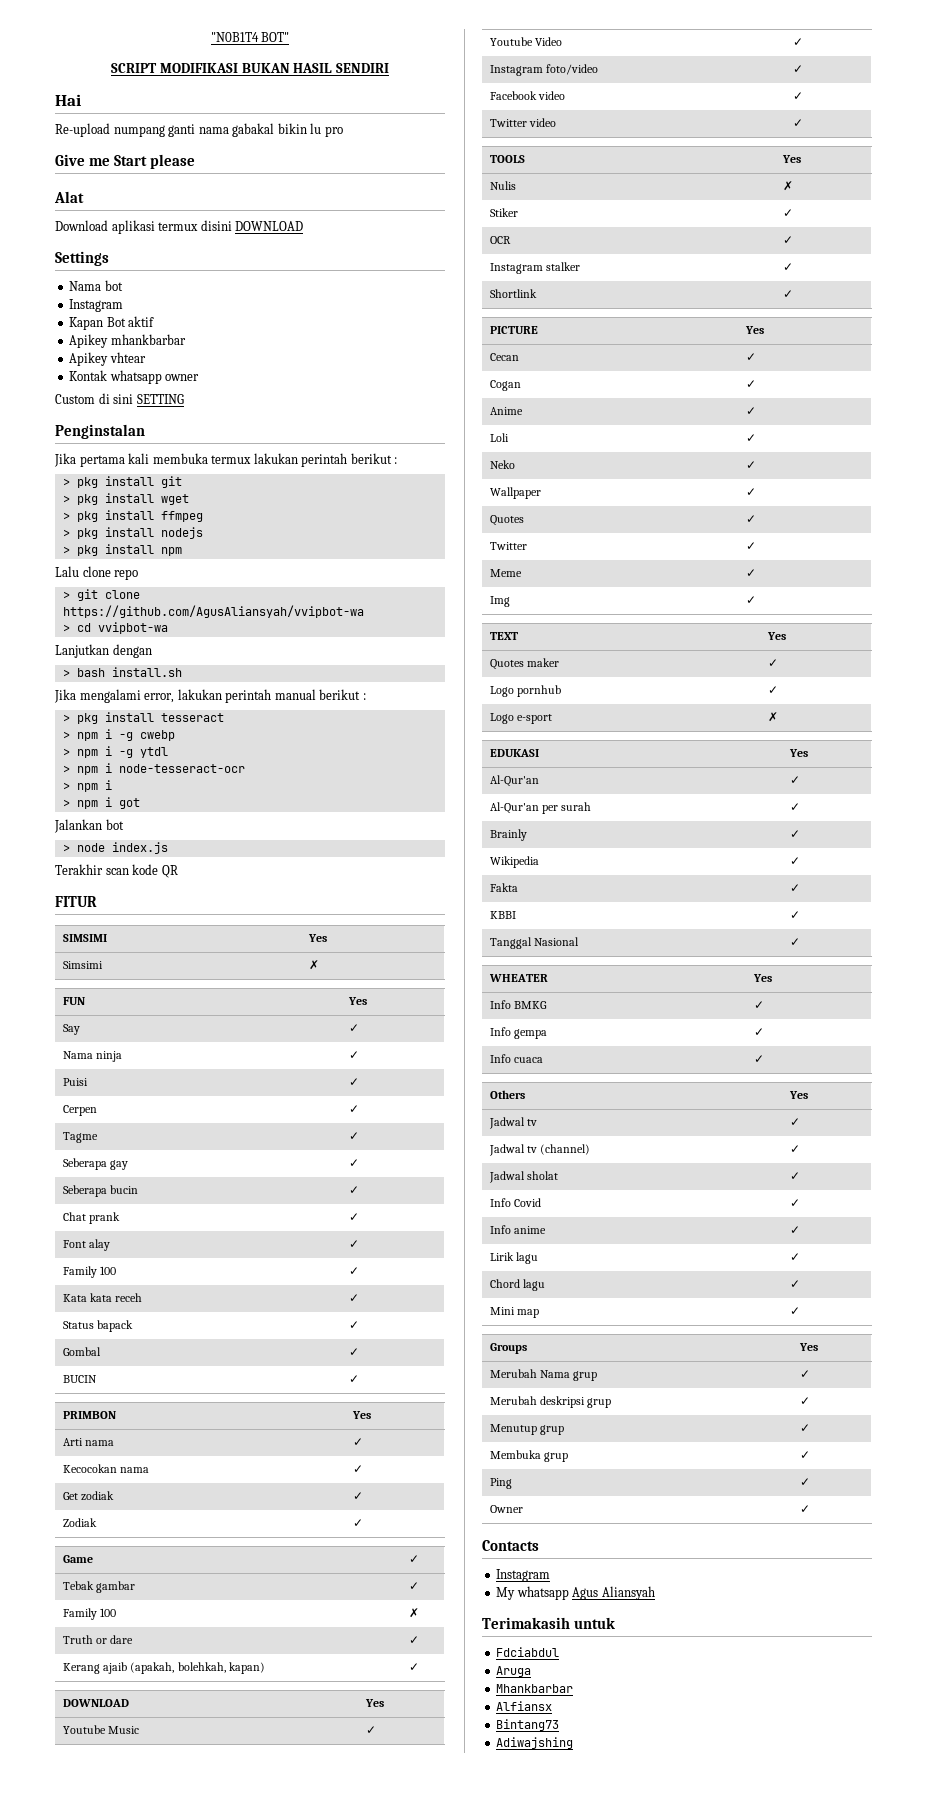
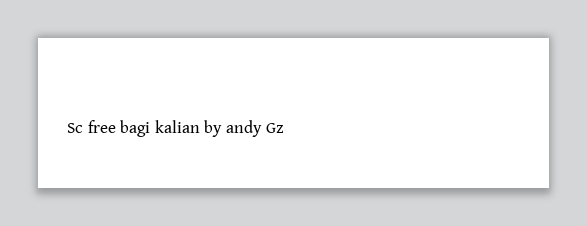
[210,32,290,42] [110,63,390,73] [55,94,81,106] [55,123,343,137] [55,154,196,169] [54,191,84,203] [55,220,304,234] [55,251,109,266] [69,280,123,291] [69,299,124,312] [69,316,155,330] [69,334,186,348] [69,352,146,366] [69,370,200,384] [55,393,184,404] [55,424,145,439] [54,453,398,467] [62,476,182,488] [62,493,189,505] [62,510,203,522] [62,527,203,539] [62,544,182,556] [55,566,139,580] [62,589,140,601] [62,605,364,618] [62,622,168,634] [55,644,152,658] [62,667,182,677] [54,689,366,703] [62,712,224,724] [62,729,175,741] [62,746,168,758] [62,763,245,775] [62,780,112,792] [62,797,140,809] [54,819,124,833] [62,842,168,854] [55,864,178,878] [55,896,97,907] [63,934,108,942] [308,934,328,942] [63,961,104,969] [309,960,320,970] [63,997,86,1005] [348,997,368,1005] [63,1024,81,1035] [349,1024,360,1032] [63,1051,123,1062] [349,1051,360,1059] [63,1078,89,1086] [349,1078,360,1086] [63,1105,98,1116] [349,1105,360,1113] [63,1132,99,1143] [349,1132,360,1140] [63,1158,129,1170] [349,1159,360,1167] [63,1185,139,1197] [349,1186,360,1194] [63,1212,121,1224] [349,1213,360,1221] [63,1239,111,1251] [349,1240,360,1248] [63,1266,117,1278] [349,1267,360,1275] [63,1293,143,1302] [349,1294,360,1302] [63,1320,134,1332] [349,1321,360,1329] [63,1347,102,1356] [349,1348,360,1356] [63,1375,98,1383] [349,1375,360,1383] [63,1411,117,1419] [352,1411,372,1419] [63,1438,115,1446] [353,1438,364,1446] [63,1464,150,1473] [353,1465,364,1473] [63,1491,115,1501] [353,1492,364,1500] [63,1518,98,1527] [353,1519,364,1527] [63,1555,94,1563] [409,1555,420,1563] [63,1581,136,1593] [409,1582,420,1590] [63,1608,117,1620] [409,1608,420,1618] [63,1635,134,1644] [409,1636,420,1644] [63,1662,265,1674] [409,1663,420,1671] [63,1699,130,1707] [365,1699,385,1707] [63,1725,140,1734] [366,1726,377,1734] [490,37,563,46] [793,38,804,46] [490,64,599,76] [793,65,804,73] [490,91,566,100] [793,92,804,100] [490,118,557,127] [793,119,804,127] [490,155,526,163] [782,155,802,163] [490,181,517,190] [783,181,794,191] [490,208,519,217] [783,209,794,217] [490,236,512,244] [783,236,794,244] [490,262,581,274] [783,263,794,271] [490,289,538,298] [783,290,794,298] [490,326,539,334] [745,326,765,334] [490,353,520,361] [746,353,757,361] [490,380,522,391] [746,380,757,388] [490,407,524,415] [746,407,757,415] [490,433,510,442] [746,434,757,442] [490,460,516,469] [746,461,757,469] [490,487,542,499] [746,488,757,496] [490,515,525,526] [746,515,757,523] [490,542,528,550] [746,542,757,550] [490,569,523,577] [746,569,757,577] [490,596,511,607] [746,596,757,604] [490,632,519,640] [767,632,787,640] [490,658,560,670] [768,659,779,667] [490,685,562,697] [768,686,779,694] [490,713,553,724] [768,712,779,722] [490,749,540,757] [789,749,809,757] [490,775,540,787] [790,776,801,784] [490,802,592,814] [790,803,801,811] [490,829,528,841] [790,830,801,838] [490,856,540,868] [790,857,801,865] [490,883,519,892] [790,884,801,892] [490,911,517,919] [790,911,801,919] [490,937,580,949] [790,938,801,946] [489,974,549,982] [753,974,773,982] [490,1000,548,1009] [754,1001,765,1009] [490,1027,548,1039] [754,1028,765,1036] [490,1054,544,1063] [754,1055,765,1063] [490,1090,526,1099] [789,1091,809,1099] [489,1117,538,1129] [790,1118,801,1126] [489,1144,591,1156] [790,1145,801,1153] [489,1171,559,1183] [790,1172,801,1180] [490,1198,542,1207] [790,1199,801,1207] [490,1225,547,1234] [790,1226,801,1234] [490,1252,539,1264] [790,1253,801,1261] [490,1279,546,1291] [790,1280,801,1288] [490,1307,540,1318] [790,1307,801,1315] [490,1343,528,1354] [799,1343,819,1351] [490,1369,598,1381] [800,1370,811,1378] [490,1396,612,1408] [800,1397,811,1405] [490,1424,565,1435] [800,1424,811,1432] [490,1450,569,1462] [800,1451,811,1459] [490,1478,513,1489] [800,1478,811,1486] [490,1505,524,1513] [800,1505,811,1513] [482,1540,539,1551] [496,1569,551,1582] [496,1586,655,1600] [482,1617,616,1629] [496,1647,560,1657] [496,1666,532,1677] [496,1684,574,1693] [496,1701,553,1711] [496,1719,560,1731] [496,1737,574,1749] "N0B1T4 BOT" // SCRIPT MODIFIKASI BUKAN HASIL SENDIRI // Hai // Re-upload numpang ganti nama gabakal bikin lu pro // Give me Start please // Alat // Download aplikasi termux disini DOWNLOAD // Settings // Nama bot // Instagram // Kapan Bot aktif // Apikey mhankbarbar // Apikey vhtear // Kontak whatsapp owner // Custom di sini SETTING // Penginstalan // Jika pertama kali membuka termux lakukan perintah berikut : // > pkg install git // > pkg install wget // > pkg install ffmpeg // > pkg install nodejs // > pkg install npm // Lalu clone repo // > git clone https://github.com/AgusAliansyah/vvipbot-wa // > cd vvipbot-wa // Lanjutkan dengan // > bash install.sh // Jika mengalami error, lakukan perintah manual berikut : // > pkg install tesseract // > npm i -g cwebp // > npm i -g ytdl // > npm i node-tesseract-ocr // > npm i // > npm i got // Jalankan bot // > node index.js // Terakhir scan kode QR // FITUR // SIMSIMI | Yes // Simsimi | ✗ // FUN | Yes // Say | ✓ // Nama ninja | ✓ // Puisi | ✓ // Cerpen | ✓ // Tagme | ✓ // Seberapa gay | ✓ // Seberapa bucin | ✓ // Chat prank | ✓ // Font alay | ✓ // Family 100 | ✓ // Kata kata receh | ✓ // Status bapack | ✓ // Gombal | ✓ // BUCIN | ✓ // PRIMBON | Yes // Arti nama | ✓ // Kecocokan nama | ✓ // Get zodiak | ✓ // Zodiak | ✓ // Game | ✓ // Tebak gambar | ✓ // Family 100 | ✗ // Truth or dare | ✓ // Kerang ajaib (apakah, bolehkah, kapan) | ✓ // DOWNLOAD | Yes // Youtube Music | ✓ // Youtube Video | ✓ // Instagram foto/video | ✓ // Facebook video | ✓ // Twitter video | ✓ // TOOLS | Yes // Nulis | ✗ // Stiker | ✓ // OCR | ✓ // Instagram stalker | ✓ // Shortlink | ✓ // PICTURE | Yes // Cecan | ✓ // Cogan | ✓ // Anime | ✓ // Loli | ✓ // Neko | ✓ // Wallpaper | ✓ // Quotes | ✓ // Twitter | ✓ // Meme | ✓ // Img | ✓ // TEXT | Yes // Quotes maker | ✓ // Logo pornhub | ✓ // Logo e-sport | ✗ // EDUKASI | Yes // Al-Qur'an | ✓ // Al-Qur'an per surah | ✓ // Brainly | ✓ // Wikipedia | ✓ // Fakta | ✓ // KBBI | ✓ // Tanggal Nasional | ✓ // WHEATER | Yes // Info BMKG | ✓ // Info gempa | ✓ // Info cuaca | ✓ // Others | Yes // Jadwal tv | ✓ // Jadwal tv (channel) | ✓ // Jadwal sholat | ✓ // Info Covid | ✓ // Info anime | ✓ // Lirik lagu | ✓ // Chord lagu | ✓ // Mini map | ✓ // Groups | Yes // Merubah Nama grup | ✓ // Merubah deskripsi grup | ✓ // Menutup grup | ✓ // Membuka grup | ✓ // Ping | ✓ // Owner | ✓ // Contacts // Instagram // My whatsapp Agus Aliansyah // Terimakasih untuk // Fdciabdul // Aruga // Mhankbarbar // Alfiansx // Bintang73 // Adiwajshing -> [67,120,284,137] Sc free bagi kalian by andy Gz

